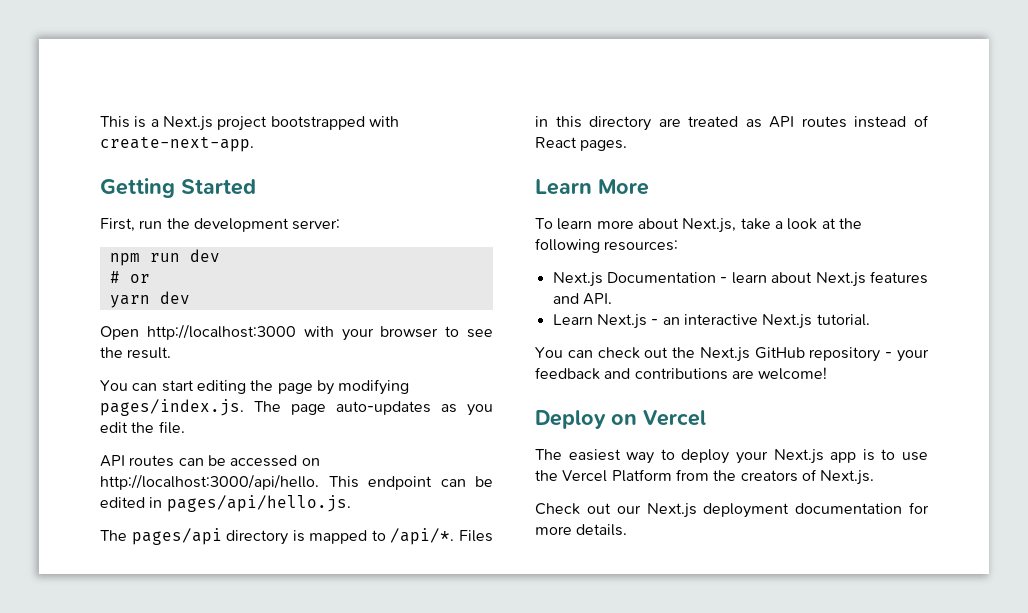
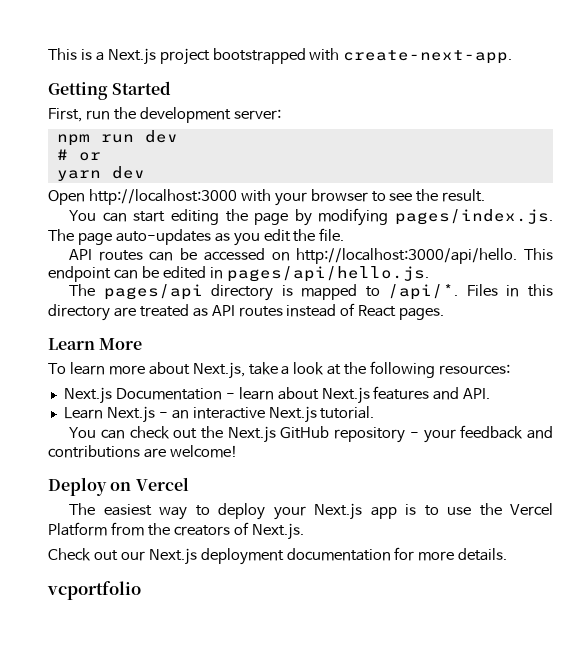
(628, 530) none -> [47,581,141,600] // vcportfolio

